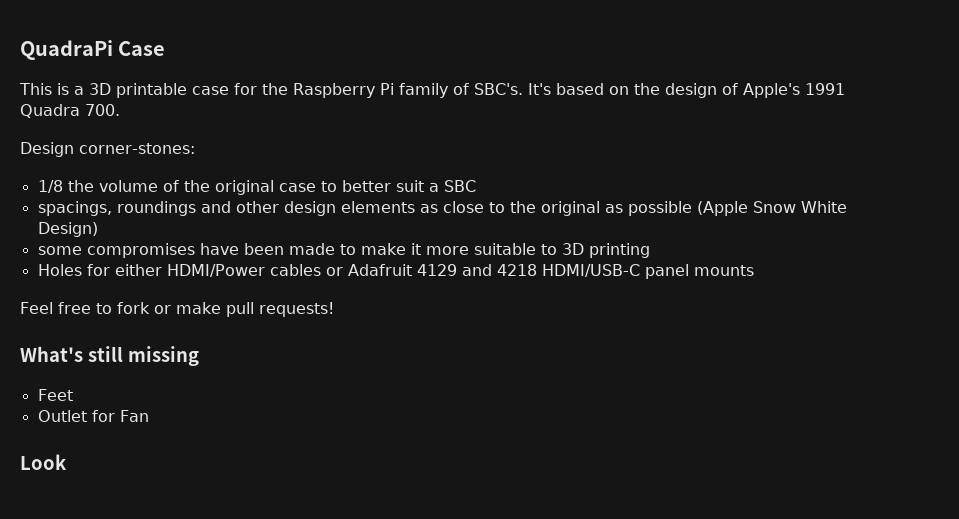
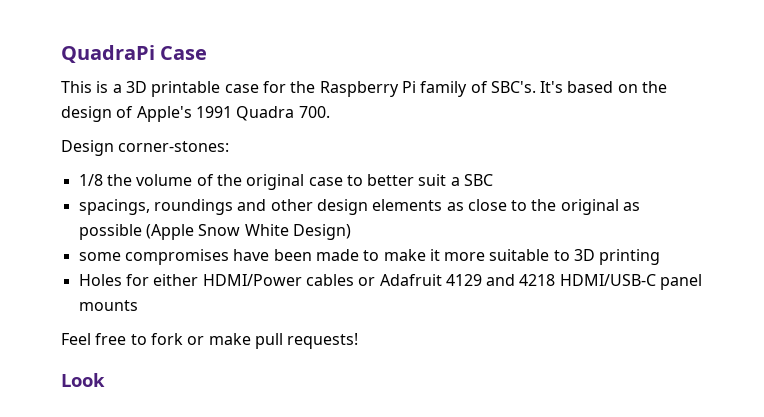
[20,346,199,366] [37,389,73,401] [37,410,149,422] // What's still missing // Feet // Outlet for Fan -> (359, 341) none

